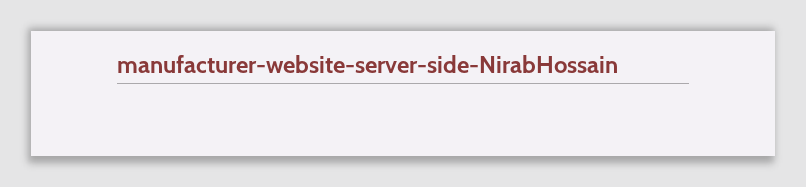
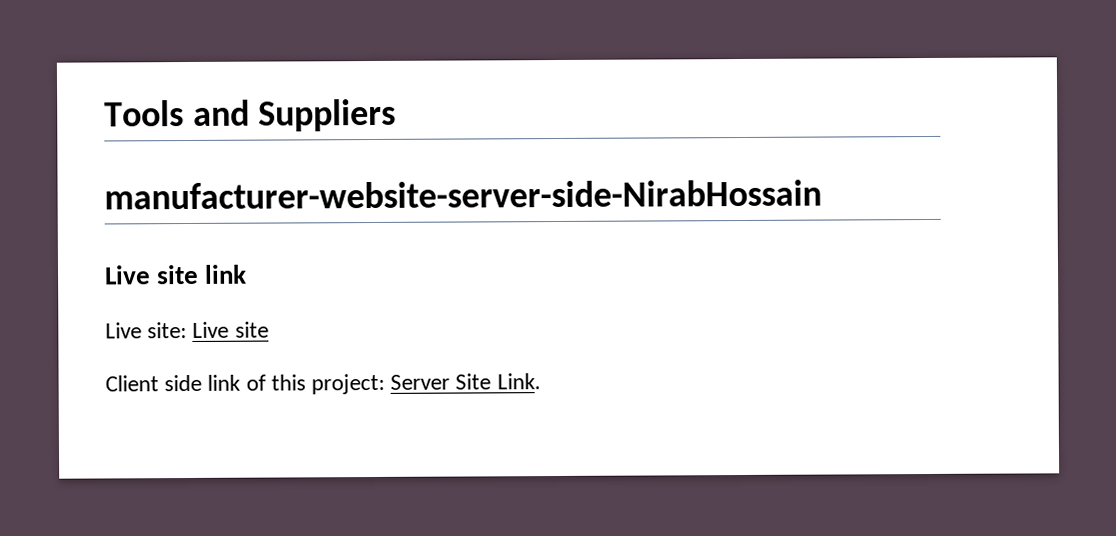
[117,55,618,73] manufacturer-website-server-side-NirabHossain -> [104,98,397,132] [104,179,822,210] [104,264,248,285] [105,321,269,339] [105,373,541,395] Tools and Suppliers // manufacturer-website-server-side-NirabHossain // Live site link // Live site: Live site // Client side link of this project: Server Site Link.

